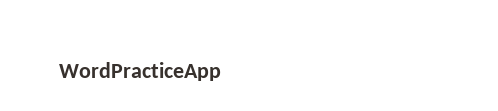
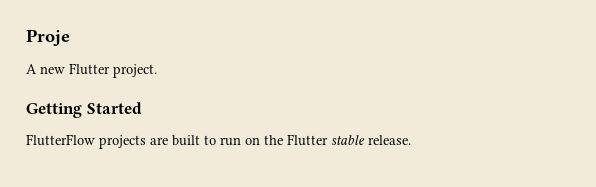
[59,62,221,81] WordPracticeApp -> [26,29,70,46] [26,63,157,78] [26,102,142,118] [26,134,411,149] Proje // A new Flutter project. // Getting Started // FlutterFlow projects are built to run on the Flutter stable release.

